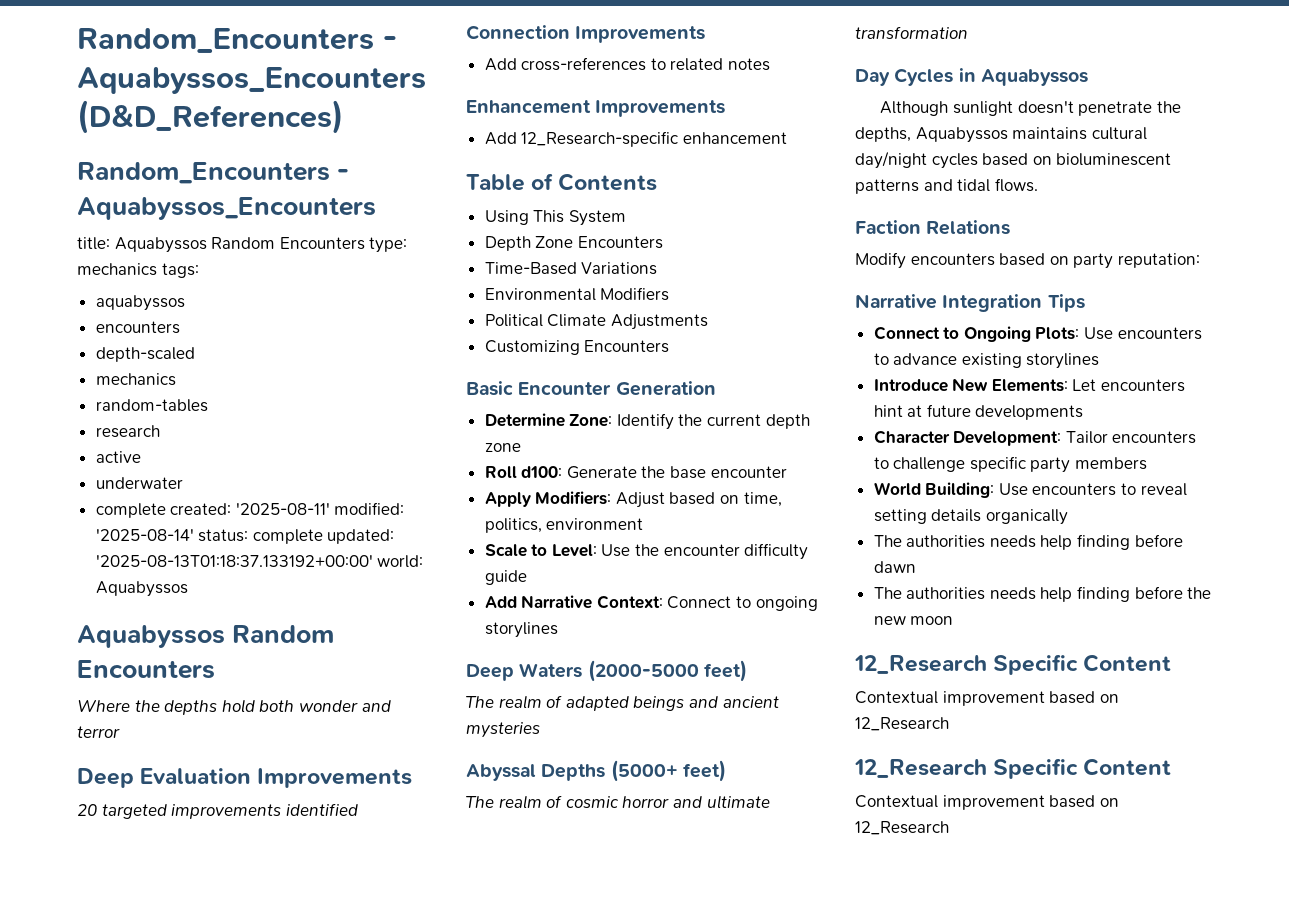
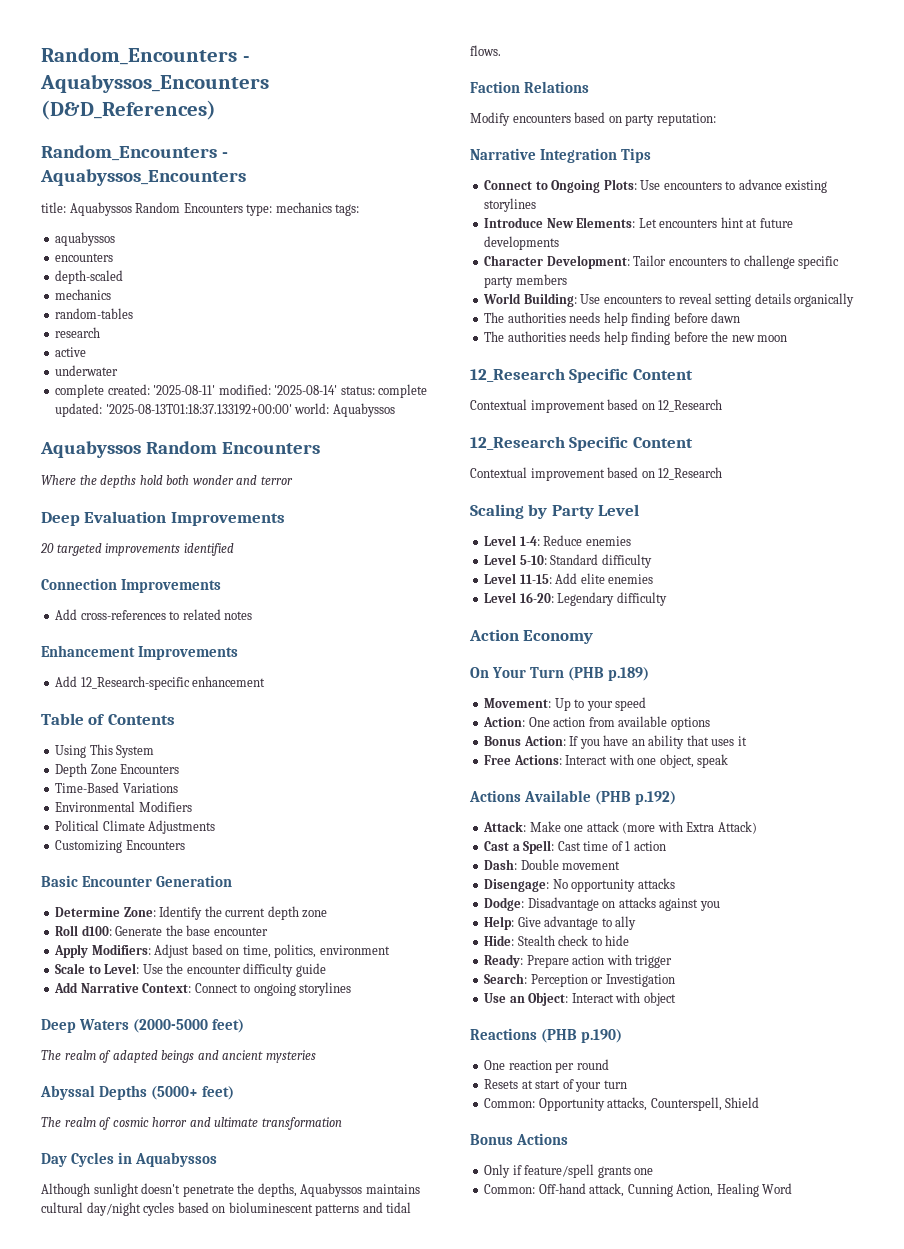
(949, 828) none -> [470,504,640,519] [484,535,631,546] [484,554,652,568] [484,573,654,584] [484,592,667,606] [469,629,594,644] [470,667,649,681] [484,697,647,711] [483,716,710,730] [484,735,747,749] [484,754,729,768] [469,790,676,805] [483,821,757,834] [484,840,666,854] [484,859,621,870] [484,878,675,892] [484,897,720,911] [484,916,637,930] [484,935,630,946] [484,954,673,968] [484,973,675,987] [484,992,676,1006] [470,1028,622,1043] [484,1059,609,1073] [484,1079,627,1092] [484,1097,760,1111] [470,1133,568,1145] [484,1164,654,1178] [484,1183,793,1197] // Scaling by Party Level // Level 1-4: Reduce enemies // Level 5-10: Standard difficulty // Level 11-15: Add elite enemies // Level 16-20: Legendary difficulty // Action Economy // On Your Turn (PHB p.189) // Movement: Up to your speed // Action: One action from available options // Bonus Action: If you have an ability that uses it // Free Actions: Interact with one object, speak // Actions Available (PHB p.192) // Attack: Make one attack (more with Extra Attack) // Cast a Spell: Cast time of 1 action // Dash: Double movement // Disengage: No opportunity attacks // Dodge: Disadvantage on attacks against you // Help: Give advantage to ally // Hide: Stealth check to hide // Ready: Prepare action with trigger // Search: Perception or Investigation // Use an Object: Interact with object // Reactions (PHB p.190) // One reaction per round // Resets at start of your turn // Common: Opportunity attacks, Counterspell, Shield // Bonus Actions // Only if feature/spell grants one // Common: Off-hand attack, Cunning Action, Healing Word

